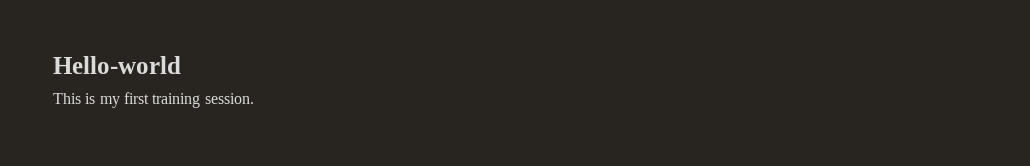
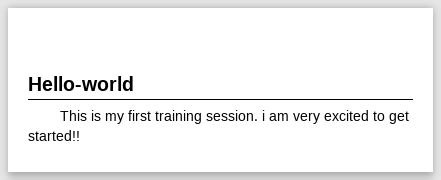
(254, 98) none -> [262,110,410,124] [28,130,80,141] i am very excited to get started!!

